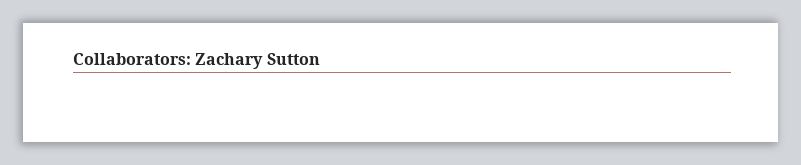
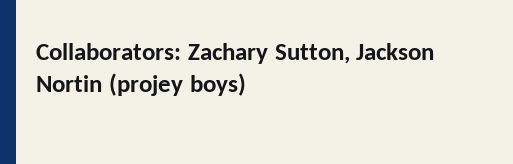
[266,53,320,65] Sutton -> [274,43,435,64] [36,73,246,96] Sutton, Jackson Nortin (projey boys)

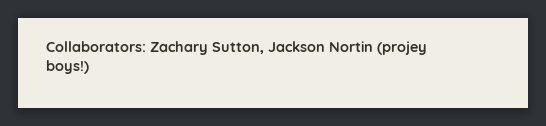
[189,73,246,96] boys) -> [46,60,89,74] boys!)

